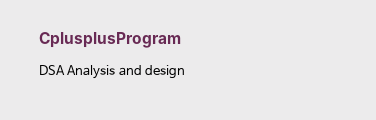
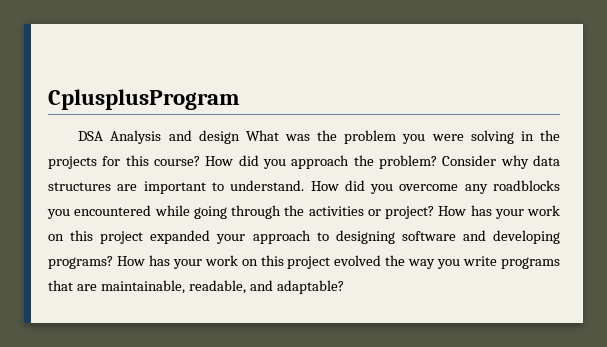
(186, 72) none -> [245,130,560,144] [48,155,560,169] [48,180,560,194] [47,205,560,219] [48,230,561,244] [48,255,560,269] [48,280,344,294] What was the problem you were solving in the projects for this course? How did you approach the problem? Consider why data structures are important to understand. How did you overcome any roadblocks you encountered while going through the activities or project? How has your work on this project expanded your approach to designing software and developing programs? How has your work on this project evolved the way you write programs that are maintainable, readable, and adaptable?

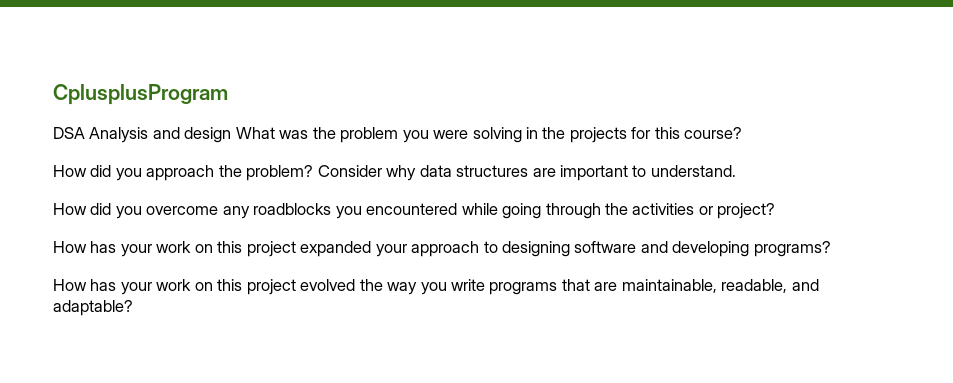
(200, 161) none -> (743, 133) //
(305, 185) none -> (736, 171) //
(434, 212) none -> (776, 211) //
(113, 262) none -> (831, 249) //

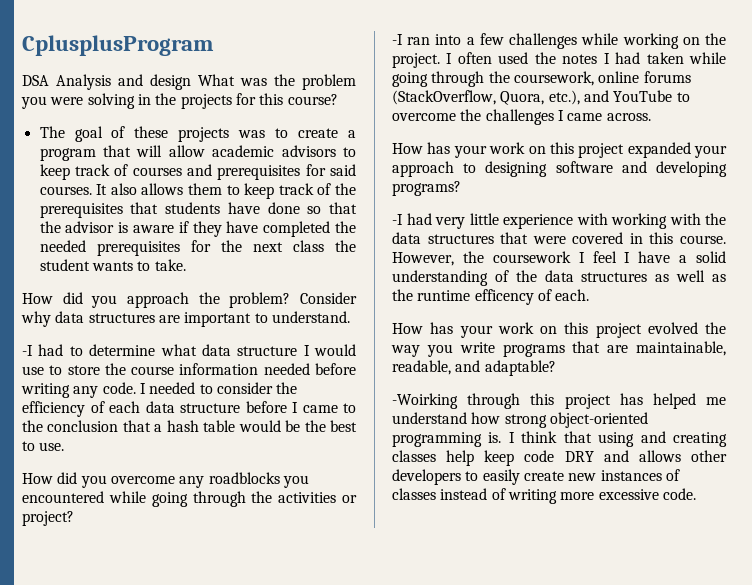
(743, 133) none -> [39,126,357,142] [39,145,356,161] [39,164,356,180] [39,183,356,199] [39,202,357,218] [39,221,357,237] [39,240,356,256] [39,259,186,271] // The goal of these projects was to create a program that will allow academic advisors to keep track of courses and prerequisites for said courses. It also allows them to keep track of the prerequisites that students have done so that the advisor is aware if they have completed the needed prerequisites for the next class the student wants to take.
(736, 171) none -> [22,344,356,356] [22,363,356,375] [21,382,298,398] [22,401,356,417] [22,420,358,432] [22,441,65,451] // -I had to determine what data structure I would use to store the course information needed before writing any code. I needed to consider the efficiency of each data structure before I came to the conclusion that a hash table would be the best to use.
(776, 211) none -> [392,33,726,49] [392,52,726,68] [392,71,691,87] [392,90,690,105] [392,109,651,125] // -I ran into a few challenges while working on the project. I often used the notes I had taken while going through the coursework, online forums (StackOverflow, Quora, etc.), and YouTube to overcome the challenges I came across.
(831, 249) none -> [392,213,726,229] [392,232,726,244] [392,251,726,266] [392,270,726,286] [392,289,590,305] // -I had very little experience with working with the data structures that were covered in this course. However, the coursework I feel I have a solid understanding of the data structures as well as the runtime efficency of each.
(133, 308) none -> [392,393,726,409] [392,412,648,428] [392,431,727,447] [392,450,727,466] [392,469,680,485] [392,488,696,504] // -Woirking through this project has helped me understand how strong object-oriented programming is. I think that using and creating classes help keep code DRY and allows other developers to easily create new instances of classes instead of writing more excessive code.

